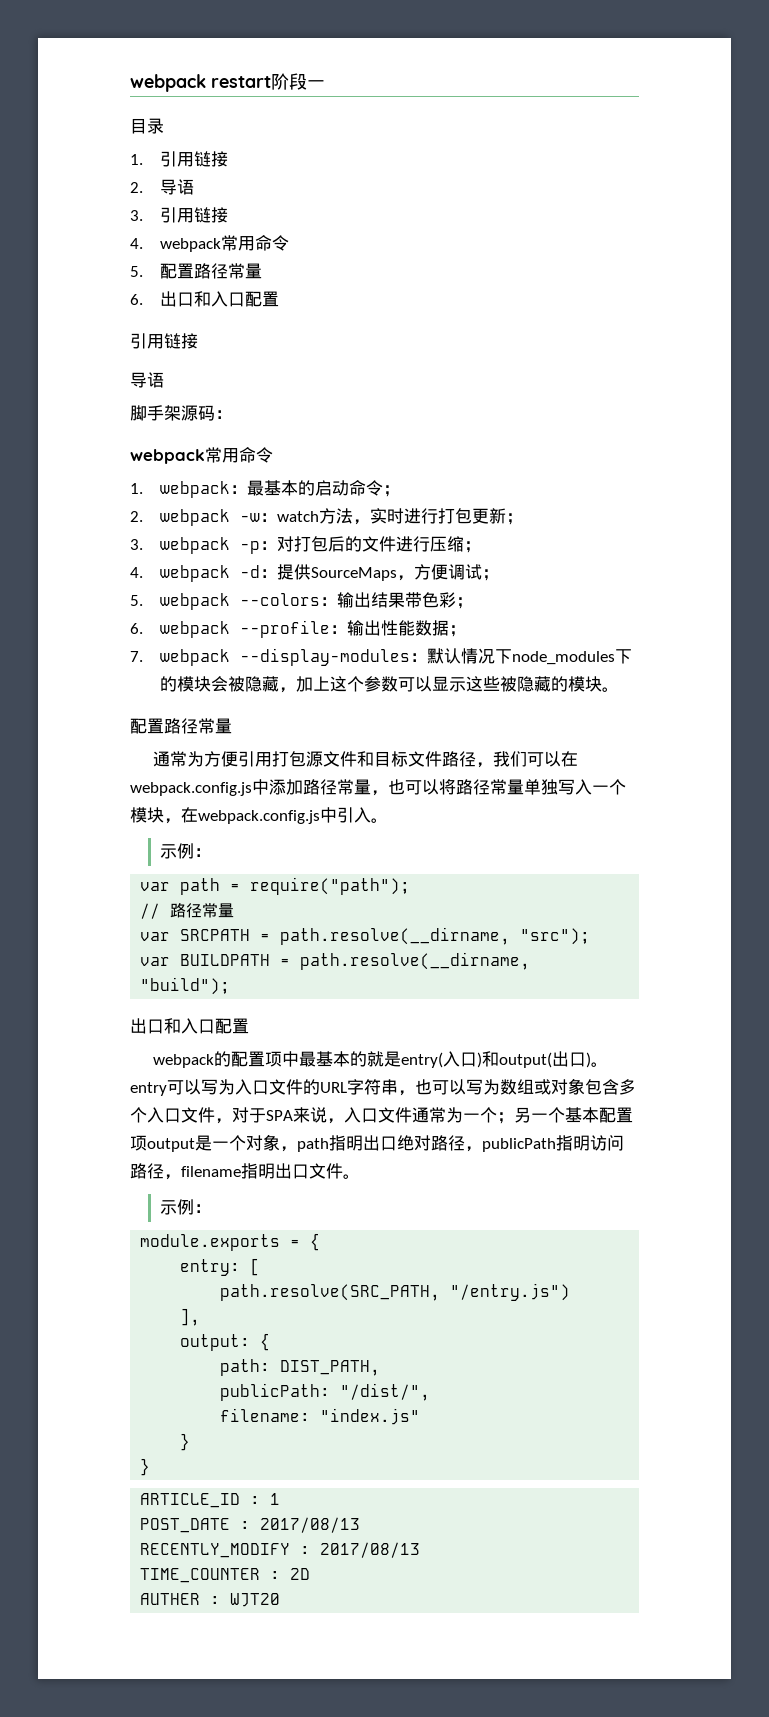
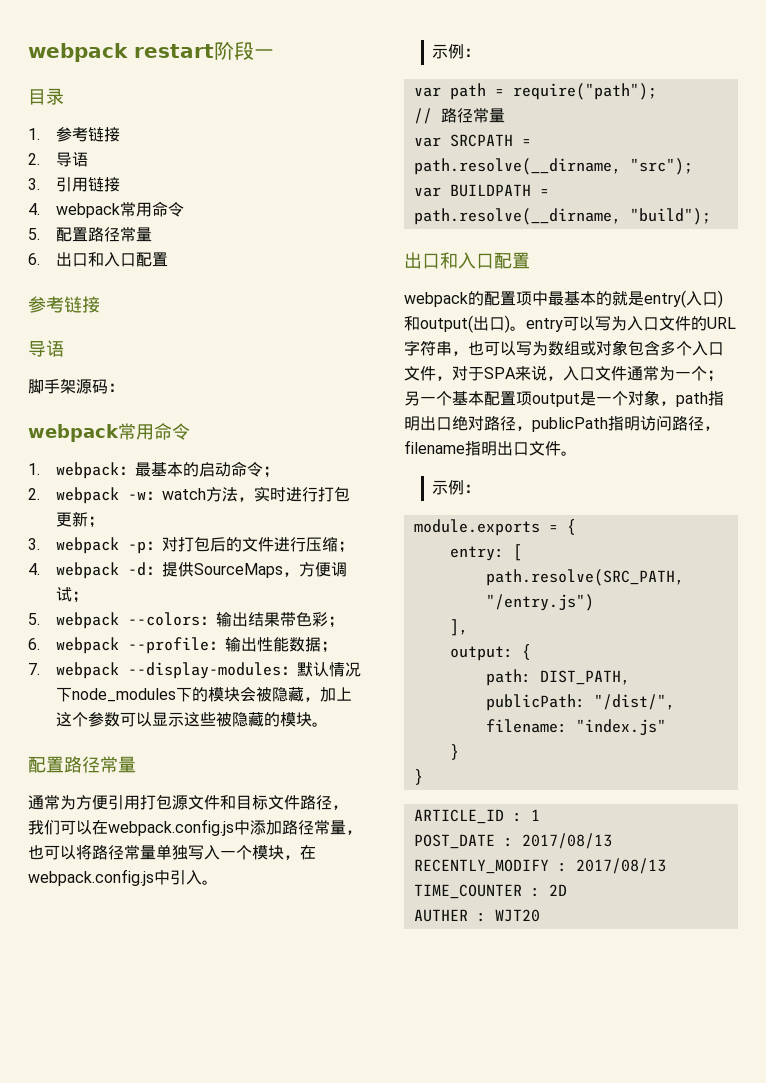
[160,151,195,167] 引用 -> [56,127,89,142] 参考
[130,333,164,349] 引用 -> [28,296,64,313] 参考

